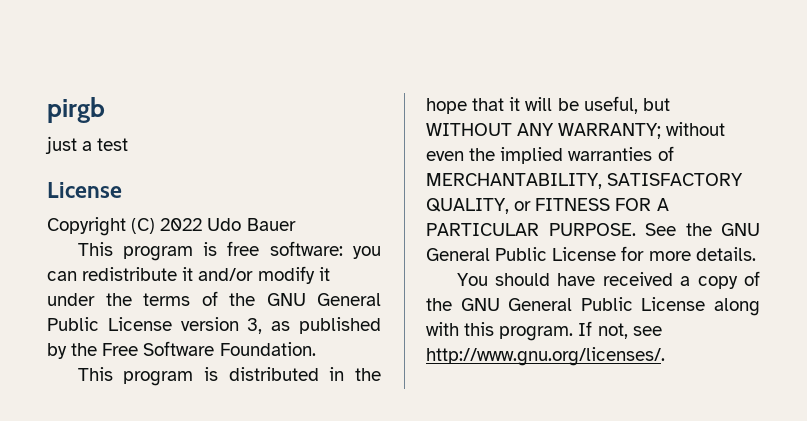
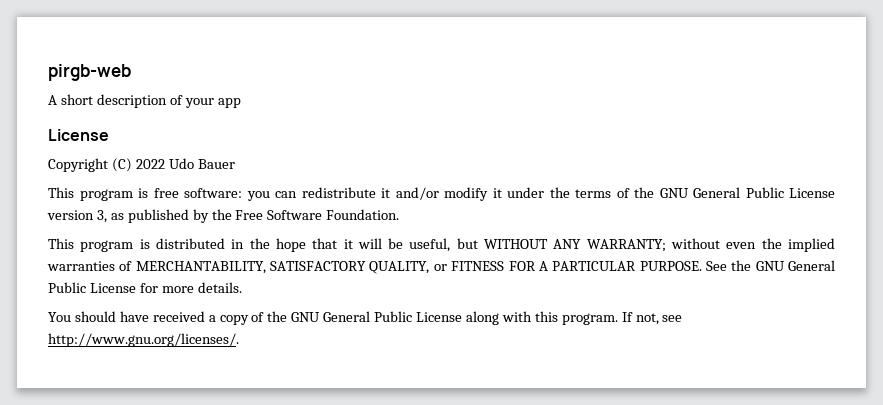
[47,97,105,123] [45,136,129,154] pirgb // just a test -> [48,64,131,81] [48,94,241,108] pirgb-web // A short description of your app

